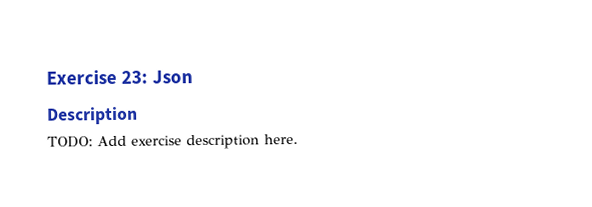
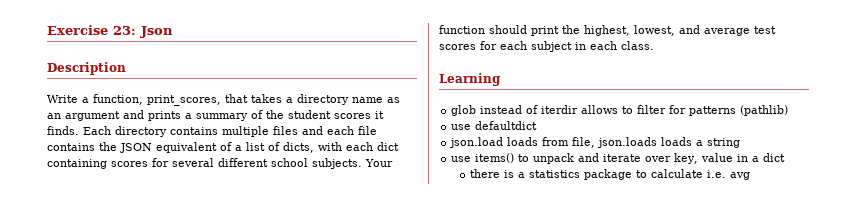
[47,133,298,150] TODO: Add exercise description here. -> [47,94,400,106] [47,110,384,121] [47,126,377,137] [47,142,399,153] [47,158,393,169] [439,25,776,36] [439,41,654,52] [439,73,501,86] [451,105,789,116] [451,121,538,130] [449,137,741,148] [451,153,786,164] [469,169,750,180] Write a function, print_scores, that takes a directory name as an argument and prints a summary of the student scores it finds. Each directory contains multiple files and each file contains the JSON equivalent of a list of dicts, with each dict containing scores for several different school subjects. Your function should print the highest, lowest, and average test scores for each subject in each class. // Learning // glob instead of iterdir allows to filter for patterns (pathlib) // use defaultdict // json.load loads from file, json.loads loads a string // use items() to unpack and iterate over key, value in a dict // there is a statistics package to calculate i.e. avg

